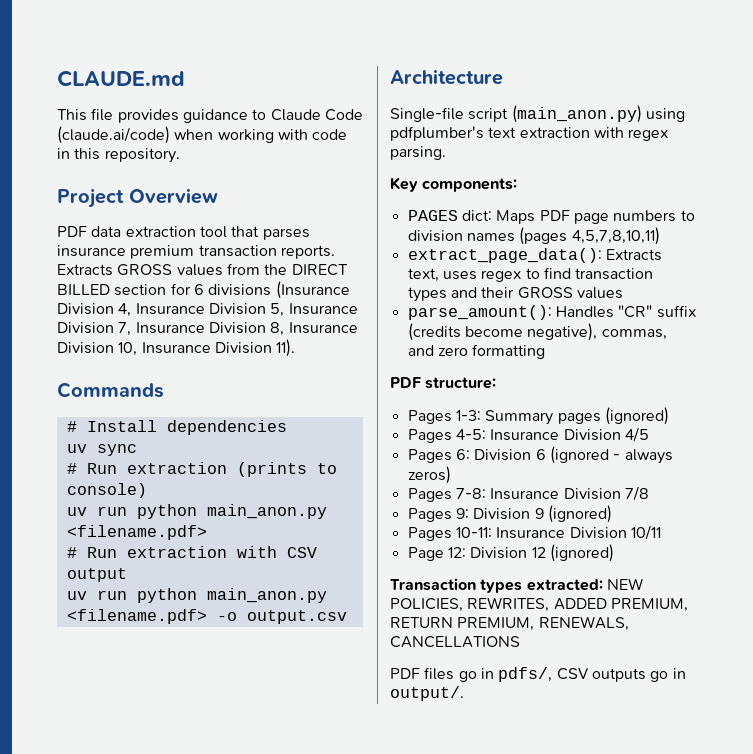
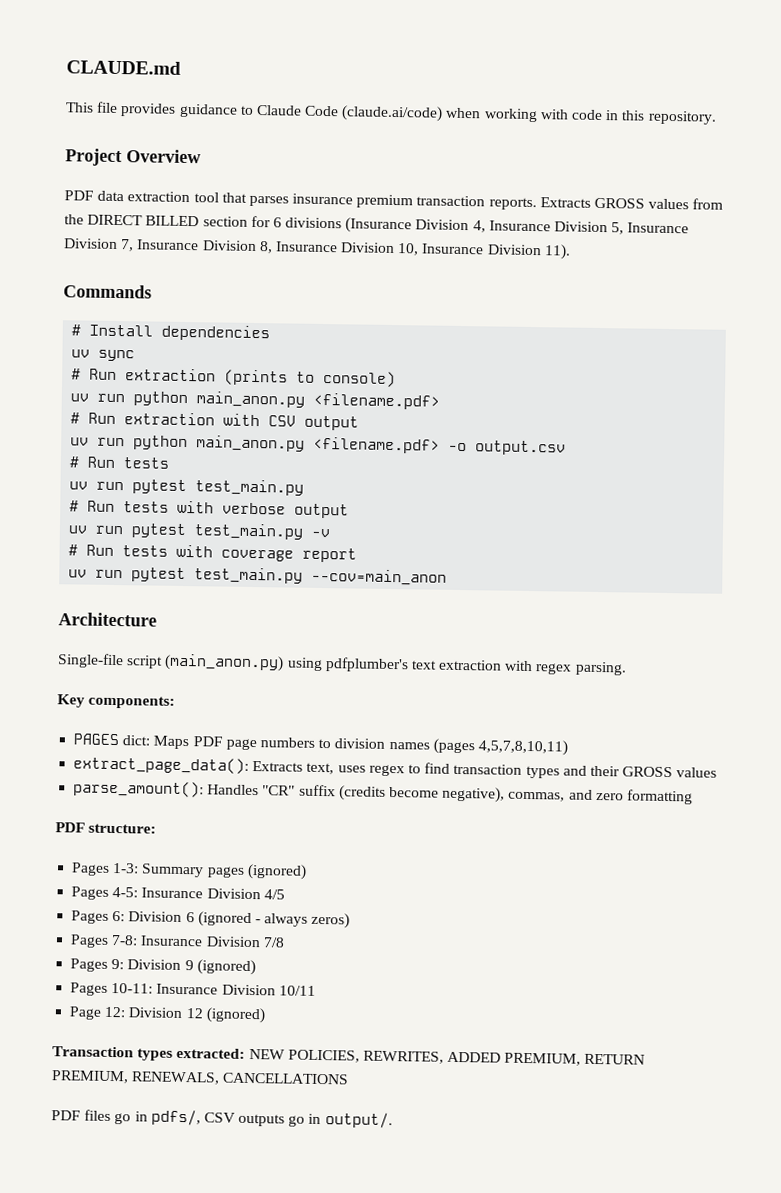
(347, 617) none -> [69,456,170,469] [69,479,305,496] [69,500,350,519] [68,523,331,540] [68,544,358,563] [68,567,448,586] // # Run tests // uv run pytest test_main.py // # Run tests with verbose output // uv run pytest test_main.py -v // # Run tests with coverage report // uv run pytest test_main.py --cov=main_anon

